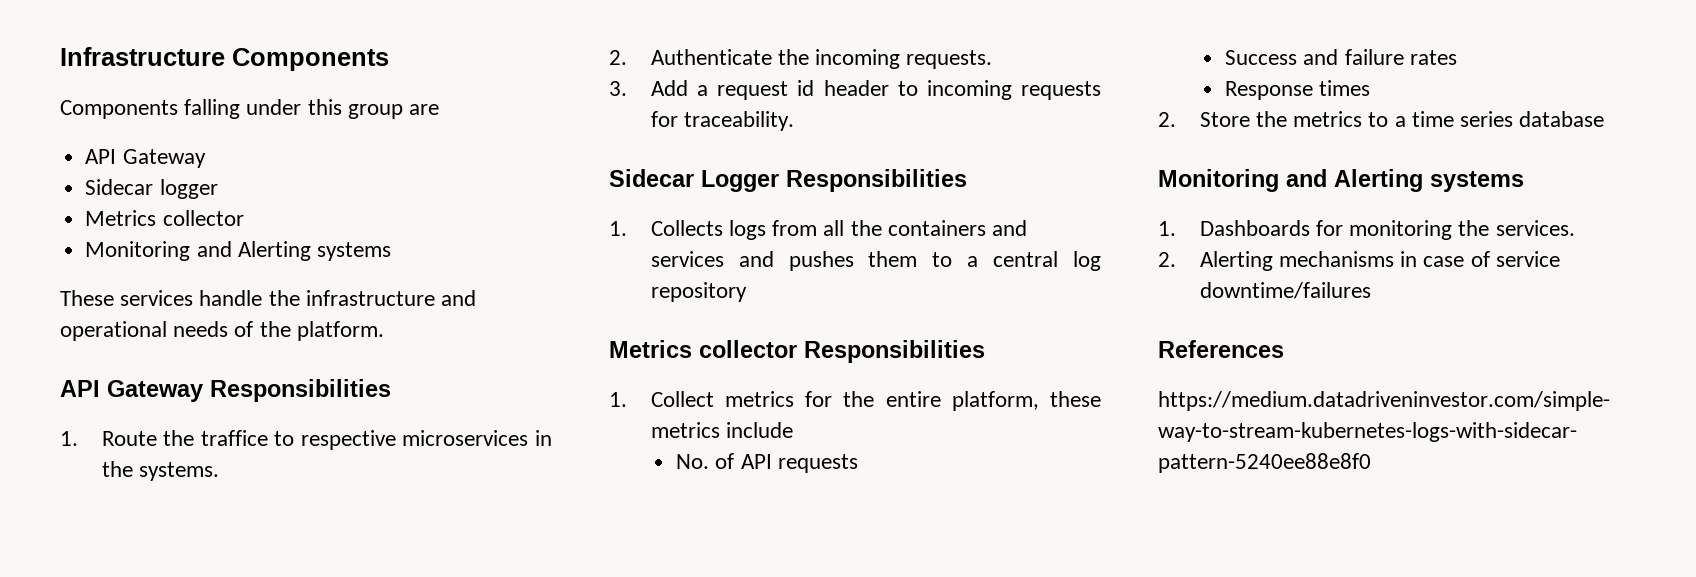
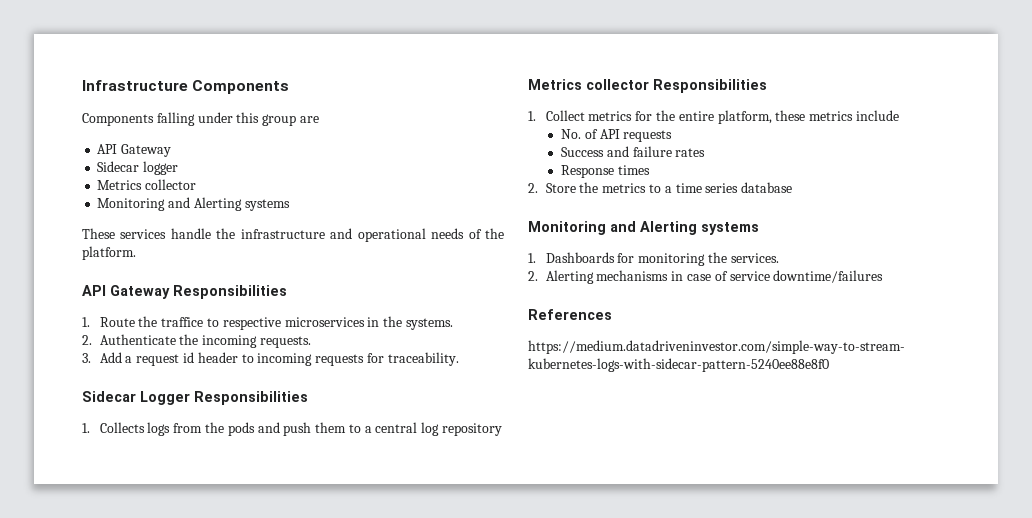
[823,220,1028,236] [650,251,854,271] all the containers and services and pushes -> [204,422,312,436] the pods and push

